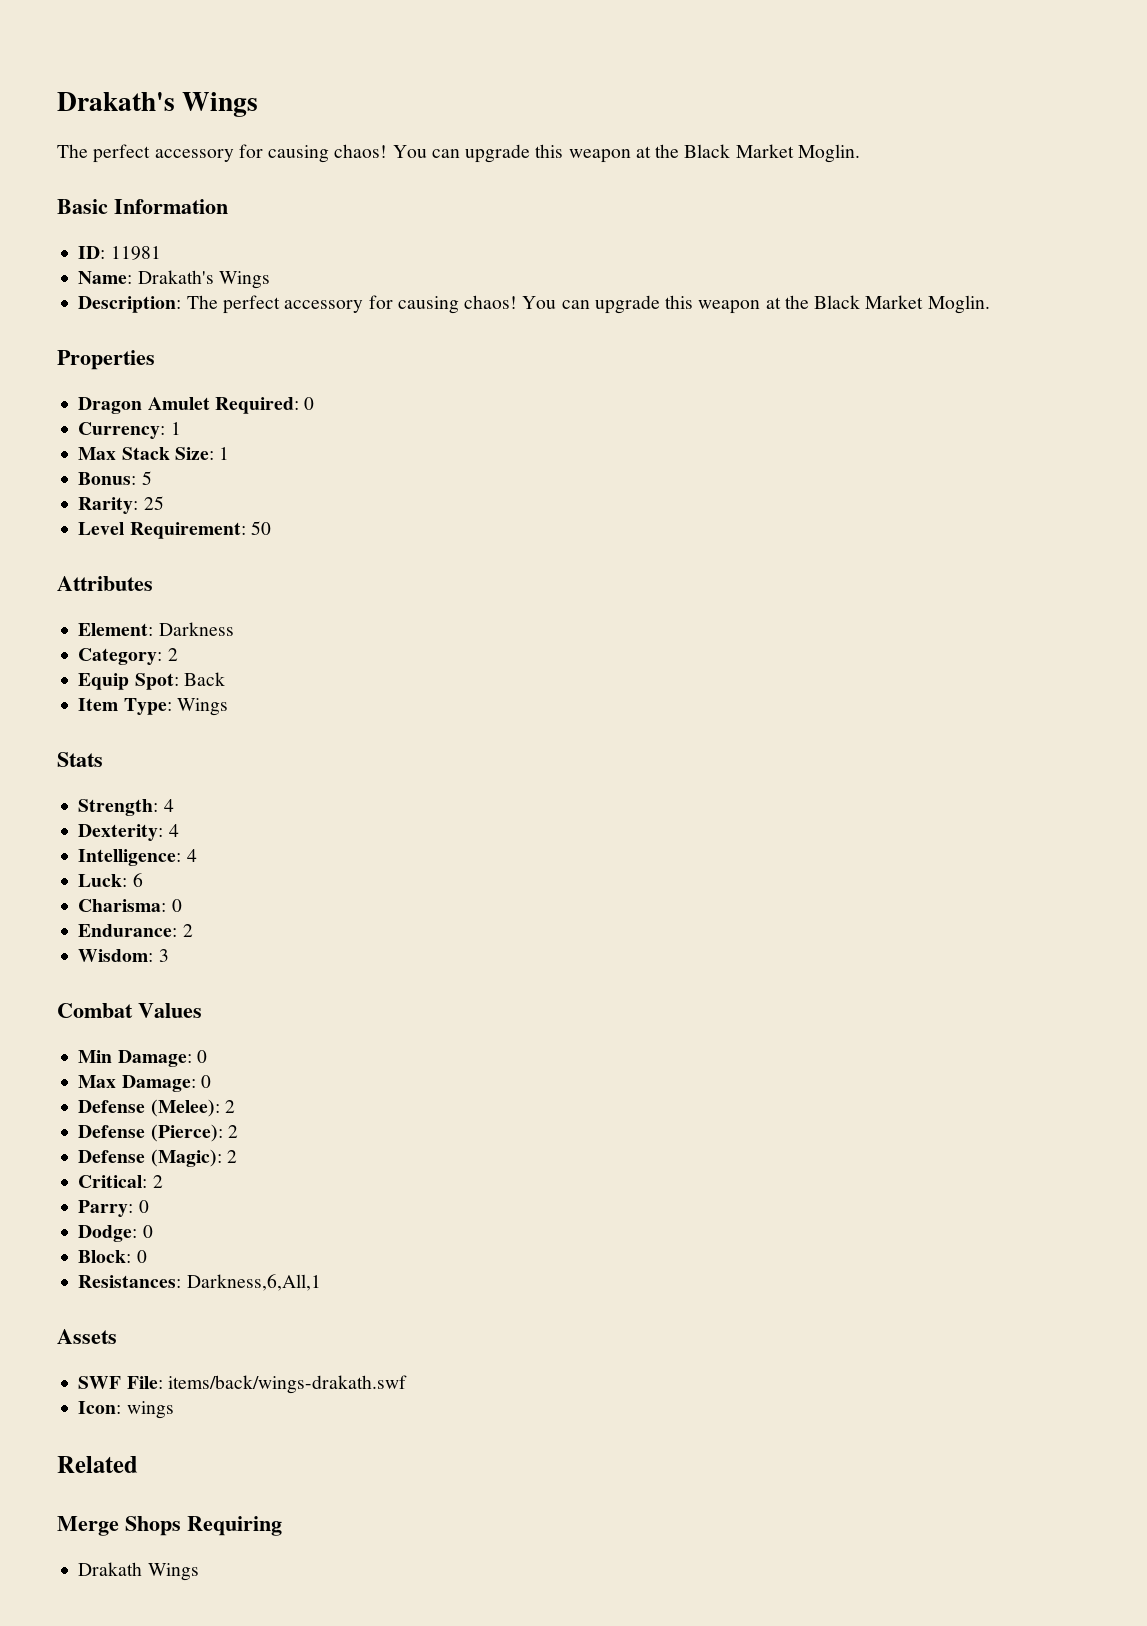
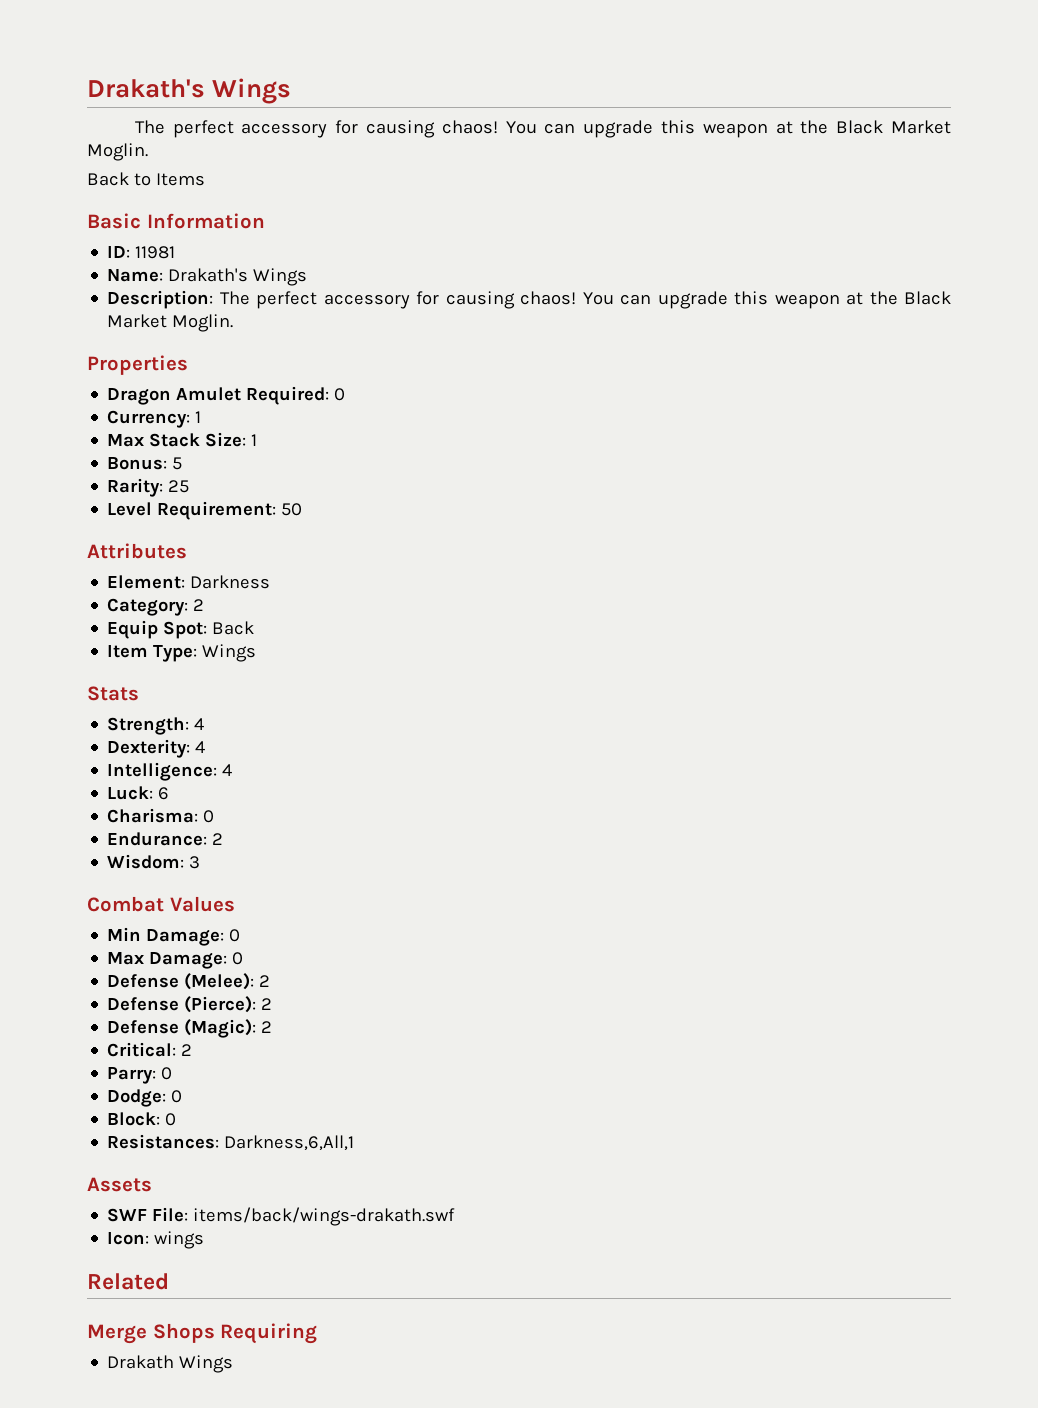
(860, 153) none -> [87,172,205,186] // Back to Items

